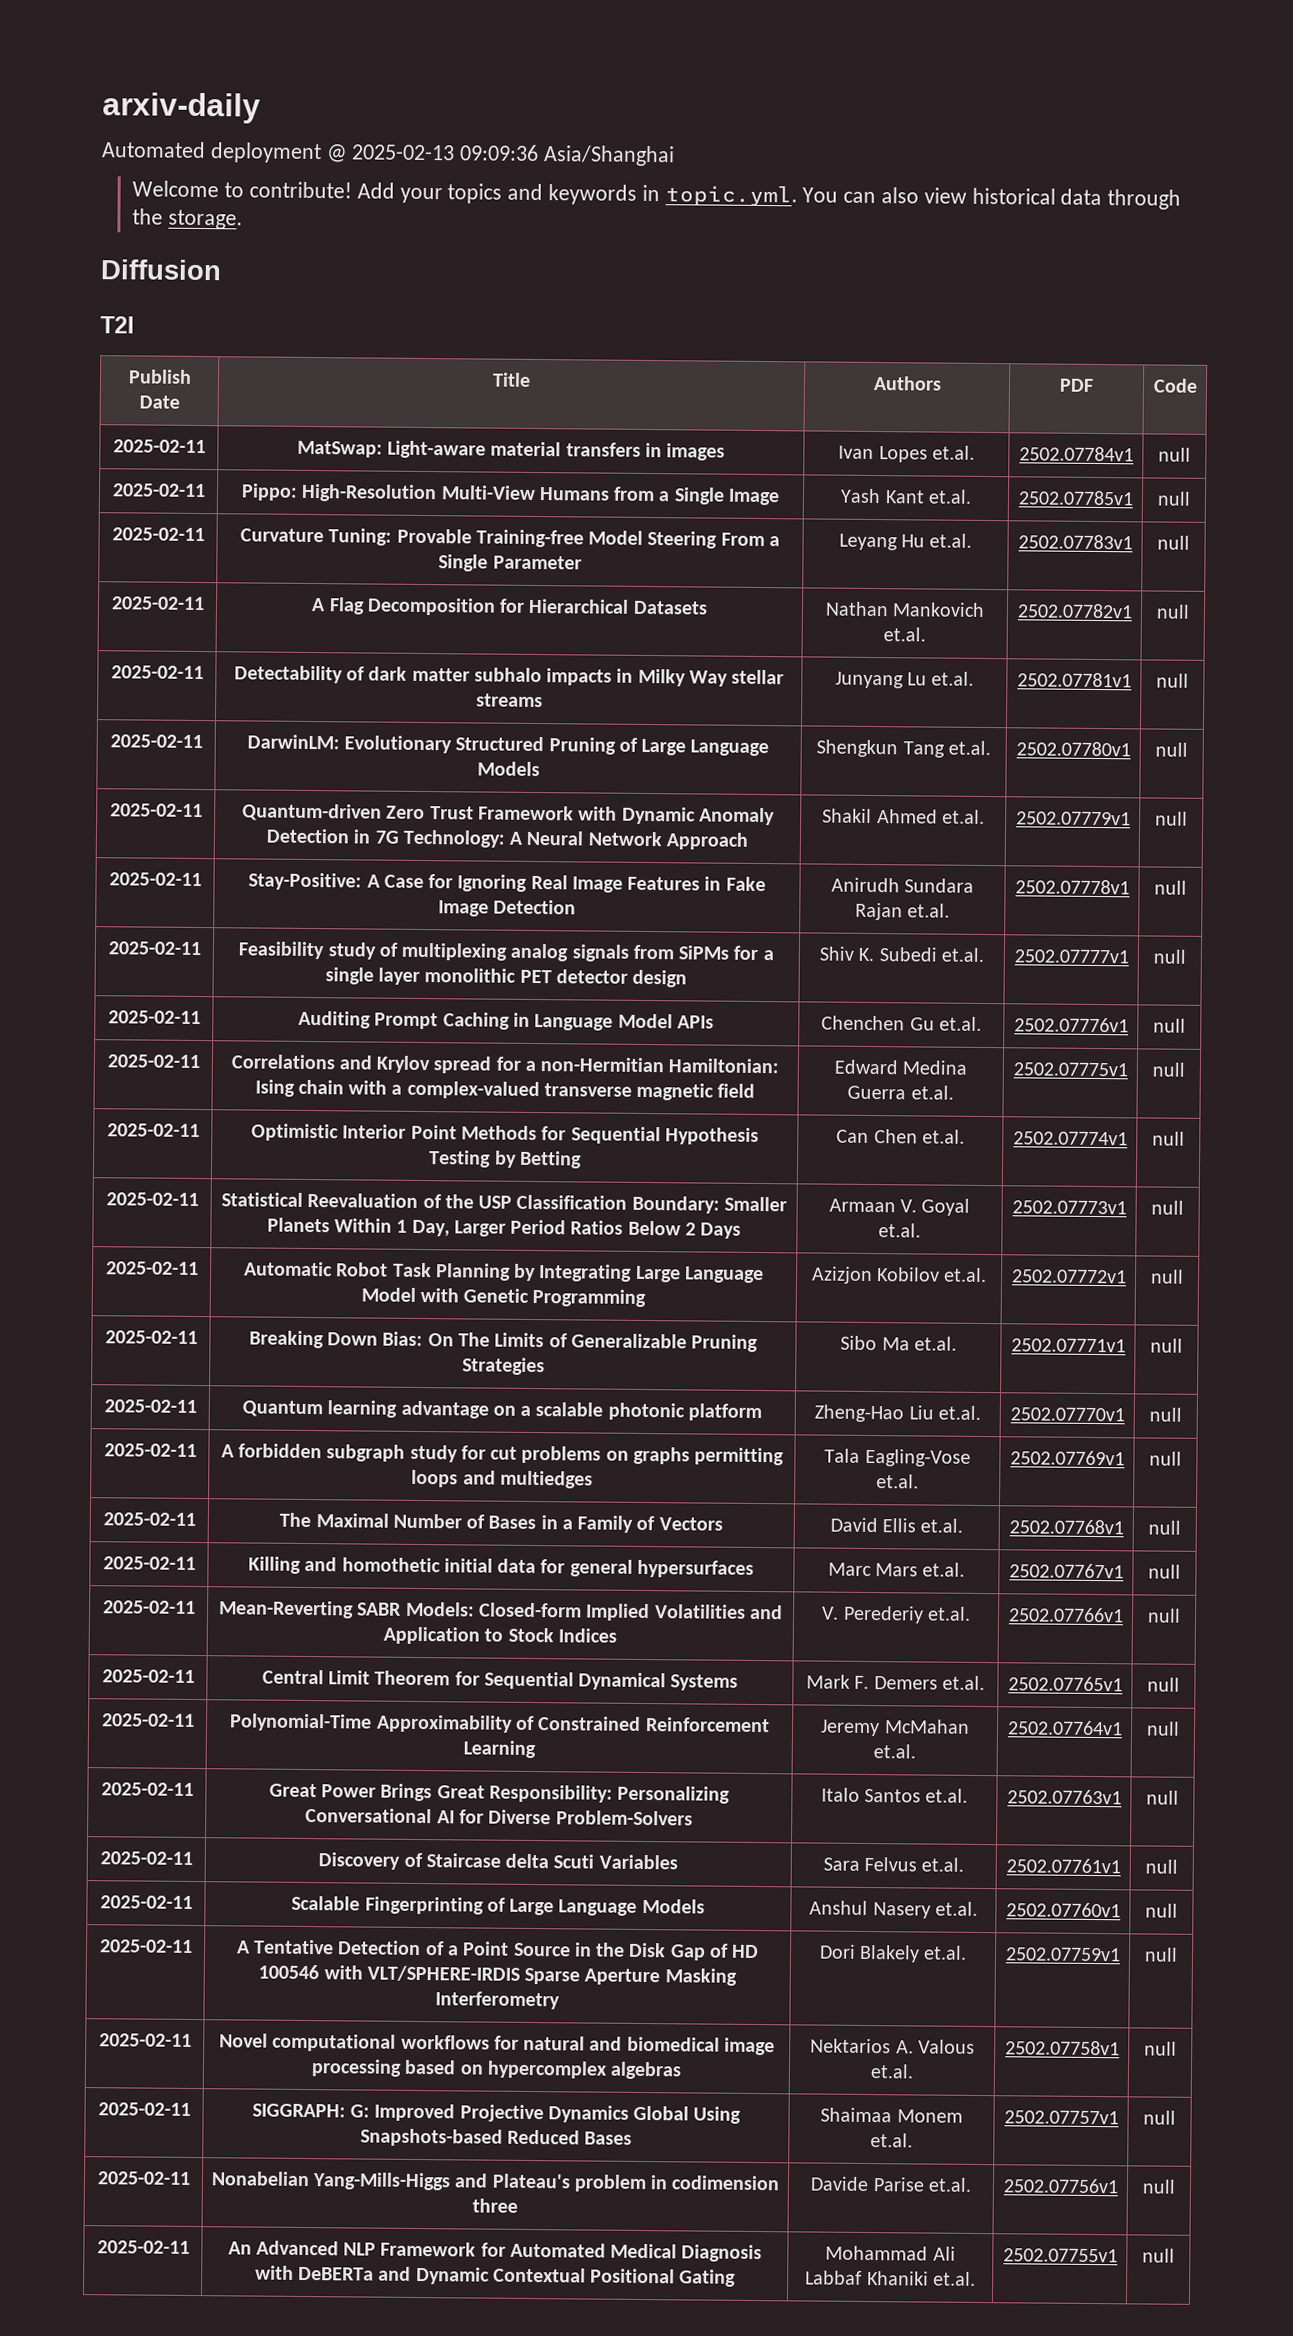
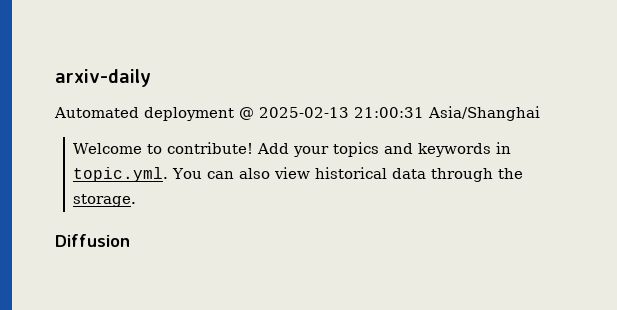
[459,144,540,162] 09:09:36 -> [354,107,424,118] 21:00:31
[100,316,135,334] [127,369,192,384] [138,395,180,409] [492,372,531,387] [872,375,942,391] [1059,378,1094,392] [1152,378,1198,393] [112,439,206,454] [296,440,726,461] [838,445,975,463] [1018,446,1134,462] [1158,447,1191,462] [111,483,206,498] [241,483,780,506] [840,488,972,504] [1017,490,1134,506] [1157,491,1191,506] [111,527,205,542] [240,528,780,549] [438,554,582,572] [838,533,973,551] [1017,534,1133,550] [1157,535,1190,550] [110,596,205,611] [311,597,708,616] [824,601,986,617] [883,627,926,642] [1016,603,1133,619] [1156,604,1190,619] [110,665,204,680] [233,665,785,687] [475,693,543,708] [834,671,975,689] [1016,672,1132,688] [1156,673,1189,688] [109,734,203,749] [246,734,770,757] [476,761,540,777] [816,739,991,758] [1015,741,1131,757] [1155,742,1188,757] [109,803,203,818] [242,803,775,826] [266,828,748,850] [822,808,985,824] [1015,811,1131,826] [1155,811,1188,826] [108,872,202,887] [248,872,766,893] [437,899,577,917] [830,877,975,893] [854,902,951,921] [1014,879,1130,895] [1154,880,1187,895] [107,941,201,956] [238,941,774,962] [324,967,688,988] [819,946,984,962] [1013,949,1129,964] [1153,949,1186,964] [107,1010,201,1025] [298,1010,714,1031] [821,1015,982,1031] [1013,1017,1129,1033] [1153,1018,1186,1033] [106,1054,200,1069] [230,1054,780,1074] [254,1079,756,1101] [833,1059,968,1075] [847,1085,954,1100] [1012,1062,1128,1077] [1152,1062,1185,1077] [106,1123,200,1138] [251,1123,759,1145] [428,1150,582,1169] [836,1129,965,1144] [1012,1131,1128,1146] [1152,1131,1185,1146] [105,1192,199,1207] [221,1192,787,1214] [266,1217,742,1239] [828,1198,971,1216] [878,1223,921,1238] [1011,1200,1127,1215] [1151,1200,1184,1215] [105,1261,199,1276] [244,1261,764,1284] [360,1287,647,1308] [810,1266,988,1285] [1010,1269,1127,1284] [1150,1269,1184,1284] [104,1330,198,1345] [248,1330,759,1353] [461,1357,545,1376] [840,1335,957,1351] [1010,1338,1126,1353] [1150,1338,1183,1353] [103,1399,197,1414] [242,1400,762,1422] [814,1404,981,1423] [1009,1407,1125,1422] [1149,1407,1182,1422] [103,1443,197,1458] [220,1443,785,1466] [411,1469,593,1489] [824,1448,971,1467] [876,1474,919,1489] [1009,1450,1125,1466] [1149,1451,1182,1466] [102,1512,196,1527] [279,1512,723,1533] [829,1517,964,1533] [1008,1519,1124,1535] [1148,1520,1181,1535] [102,1556,196,1571] [248,1556,754,1578] [827,1562,966,1577] [1008,1563,1124,1579] [1148,1564,1181,1579] [102,1600,196,1614] [218,1600,783,1622] [383,1626,617,1645] [821,1605,971,1624] [1007,1607,1124,1623] [1147,1608,1181,1623] [101,1669,195,1683] [261,1669,739,1691] [806,1674,985,1691] [1007,1676,1123,1692] [1147,1677,1180,1692] [101,1713,195,1727] [229,1713,770,1733] [463,1740,536,1759] [820,1719,970,1737] [873,1744,916,1759] [1006,1720,1123,1736] [1146,1721,1180,1736] [100,1782,194,1796] [268,1783,731,1804] [305,1807,693,1826] [820,1787,969,1803] [1006,1789,1122,1805] [1146,1790,1179,1805] [99,1851,193,1865] [318,1852,678,1870] [822,1856,965,1872] [1005,1858,1121,1874] [1145,1859,1178,1874] [99,1895,193,1909] [291,1895,705,1916] [809,1900,978,1919] [1005,1902,1121,1918] [1145,1903,1178,1918] [98,1939,193,1953] [235,1939,760,1961] [258,1964,737,1986] [435,1991,560,2010] [818,1944,968,1963] [1004,1947,1121,1962] [1144,1947,1178,1962] [98,2033,192,2047] [219,2033,775,2056] [310,2059,683,2080] [810,2038,975,2054] [870,2064,914,2079] [1004,2040,1120,2056] [1144,2041,1177,2056] [97,2102,191,2116] [251,2103,742,2124] [359,2128,633,2147] [820,2107,963,2123] [870,2133,913,2148] [1003,2110,1119,2125] [1143,2110,1176,2125] [96,2171,191,2185] [210,2171,781,2193] [472,2198,518,2213] [810,2176,972,2192] [1002,2178,1119,2194] [1142,2179,1176,2194] [96,2240,190,2254] [227,2240,763,2263] [254,2265,737,2287] [825,2245,956,2261] [805,2270,976,2286] [1002,2248,1118,2263] [1142,2248,1175,2263] // T2I // Publish Date | Title | Authors | PDF | Code // 2025-02-11 | MatSwap: Light-aware material transfers in images | Ivan Lopes et.al. | 2502.07784v1 | null // 2025-02-11 | Pippo: High-Resolution Multi-View Humans from a Single Image | Yash Kant et.al. | 2502.07785v1 | null // 2025-02-11 | Curvature Tuning: Provable Training-free Model Steering From a Single Parameter | Leyang Hu et.al. | 2502.07783v1 | null // 2025-02-11 | A Flag Decomposition for Hierarchical Datasets | Nathan Mankovich et.al. | 2502.07782v1 | null // 2025-02-11 | Detectability of dark matter subhalo impacts in Milky Way stellar streams | Junyang Lu et.al. | 2502.07781v1 | null // 2025-02-11 | DarwinLM: Evolutionary Structured Pruning of Large Language Models | Shengkun Tang et.al. | 2502.07780v1 | null // 2025-02-11 | Quantum-driven Zero Trust Framework with Dynamic Anomaly Detection in 7G Technology: A Neural Network Approach | Shakil Ahmed et.al. | 2502.07779v1 | null // 2025-02-11 | Stay-Positive: A Case for Ignoring Real Image Features in Fake Image Detection | Anirudh Sundara Rajan et.al. | 2502.07778v1 | null // 2025-02-11 | Feasibility study of multiplexing analog signals from SiPMs for a single layer monolithic PET detector design | Shiv K. Subedi et.al. | 2502.07777v1 | null // 2025-02-11 | Auditing Prompt Caching in Language Model APIs | Chenchen Gu et.al. | 2502.07776v1 | null // 2025-02-11 | Correlations and Krylov spread for a non-Hermitian Hamiltonian: Ising chain with a complex-valued transverse magnetic field | Edward Medina Guerra et.al. | 2502.07775v1 | null // 2025-02-11 | Optimistic Interior Point Methods for Sequential Hypothesis Testing by Betting | Can Chen et.al. | 2502.07774v1 | null // 2025-02-11 | Statistical Reevaluation of the USP Classification Boundary: Smaller Planets Within 1 Day, Larger Period Ratios Below 2 Days | Armaan V. Goyal et.al. | 2502.07773v1 | null // 2025-02-11 | Automatic Robot Task Planning by Integrating Large Language Model with Genetic Programming | Azizjon Kobilov et.al. | 2502.07772v1 | null // 2025-02-11 | Breaking Down Bias: On The Limits of Generalizable Pruning Strategies | Sibo Ma et.al. | 2502.07771v1 | null // 2025-02-11 | Quantum learning advantage on a scalable photonic platform | Zheng-Hao Liu et.al. | 2502.07770v1 | null // 2025-02-11 | A forbidden subgraph study for cut problems on graphs permitting loops and multiedges | Tala Eagling-Vose et.al. | 2502.07769v1 | null // 2025-02-11 | The Maximal Number of Bases in a Family of Vectors | David Ellis et.al. | 2502.07768v1 | null // 2025-02-11 | Killing and homothetic initial data for general hypersurfaces | Marc Mars et.al. | 2502.07767v1 | null // 2025-02-11 | Mean-Reverting SABR Models: Closed-form Implied Volatilities and Application to Stock Indices | V. Perederiy et.al. | 2502.07766v1 | null // 2025-02-11 | Central Limit Theorem for Sequential Dynamical Systems | Mark F. Demers et.al. | 2502.07765v1 | null // 2025-02-11 | Polynomial-Time Approximability of Constrained Reinforcement Learning | Jeremy McMahan et.al. | 2502.07764v1 | null // 2025-02-11 | Great Power Brings Great Responsibility: Personalizing Conversational AI for Diverse Problem-Solvers | Italo Santos et.al. | 2502.07763v1 | null // 2025-02-11 | Discovery of Staircase delta Scuti Variables | Sara Felvus et.al. | 2502.07761v1 | null // 2025-02-11 | Scalable Fingerprinting of Large Language Models | Anshul Nasery et.al. | 2502.07760v1 | null // 2025-02-11 | A Tentative Detection of a Point Source in the Disk Gap of HD 100546 with VLT/SPHERE-IRDIS Sparse Aperture Masking Interferometry | Dori Blakely et.al. | 2502.07759v1 | null // 2025-02-11 | Novel computational workflows for natural and biomedical image processing based on hypercomplex algebras | Nektarios A. Valous et.al. | 2502.07758v1 | null // 2025-02-11 | SIGGRAPH: G: Improved Projective Dynamics Global Using Snapshots-based Reduced Bases | Shaimaa Monem et.al. | 2502.07757v1 | null // 2025-02-11 | Nonabelian Yang-Mills-Higgs and Plateau's problem in codimension three | Davide Parise et.al. | 2502.07756v1 | null // 2025-02-11 | An Advanced NLP Framework for Automated Medical Diagnosis with DeBERTa and Dynamic Contextual Positional Gating | Mohammad Ali Labbaf Khaniki et.al. | 2502.07755v1 | null -> (130, 240) none

